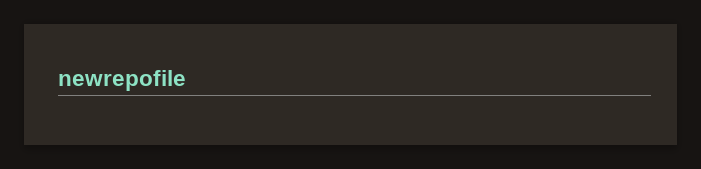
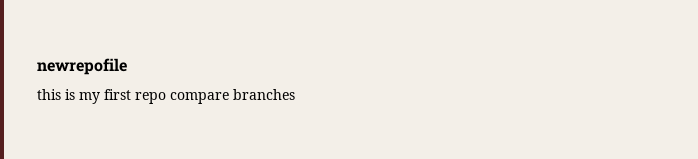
(186, 80) none -> [37,89,295,104] // this is my first repo compare branches

